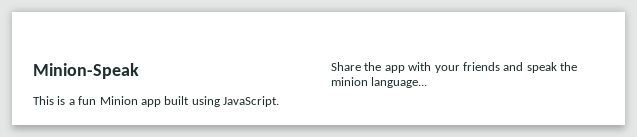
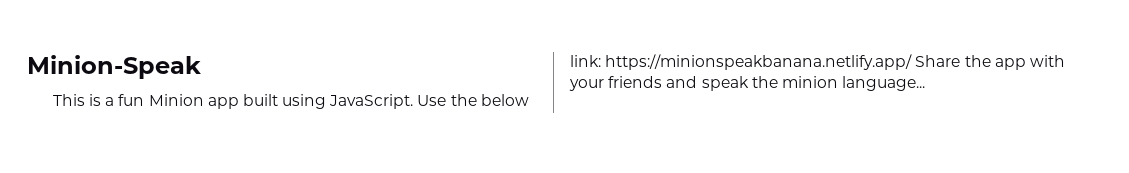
(279, 101) none -> [417,94,529,106] [570,54,913,70] Use the below link: https://minionspeakbanana.netlify.app/

